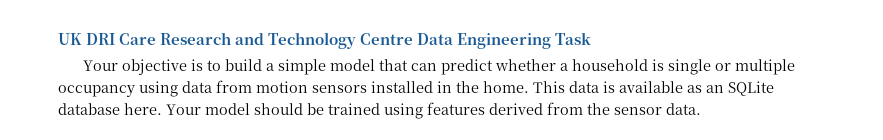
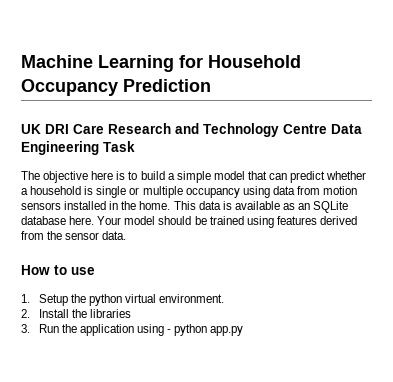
(58, 39) none -> [21,55,301,72] [21,79,211,96] Machine Learning for Household Occupancy Prediction //
[83,59,188,75] Your objective -> [21,171,114,183] The objective here
(701, 109) none -> [21,265,95,275] [21,294,225,306] [21,309,131,318] [21,324,244,336] // How to use // 1. Setup the python virtual environment. // 2. Install the libraries // 3. Run the application using - python app.py

